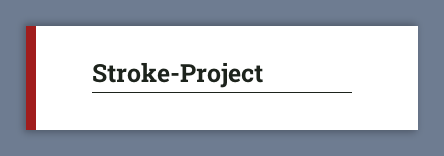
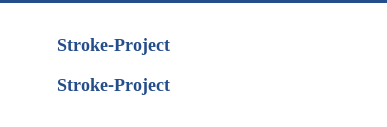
[92,62,263,88] Stroke-Project -> [57,38,170,55] [57,78,170,95] Stroke-Project // Stroke-Project

